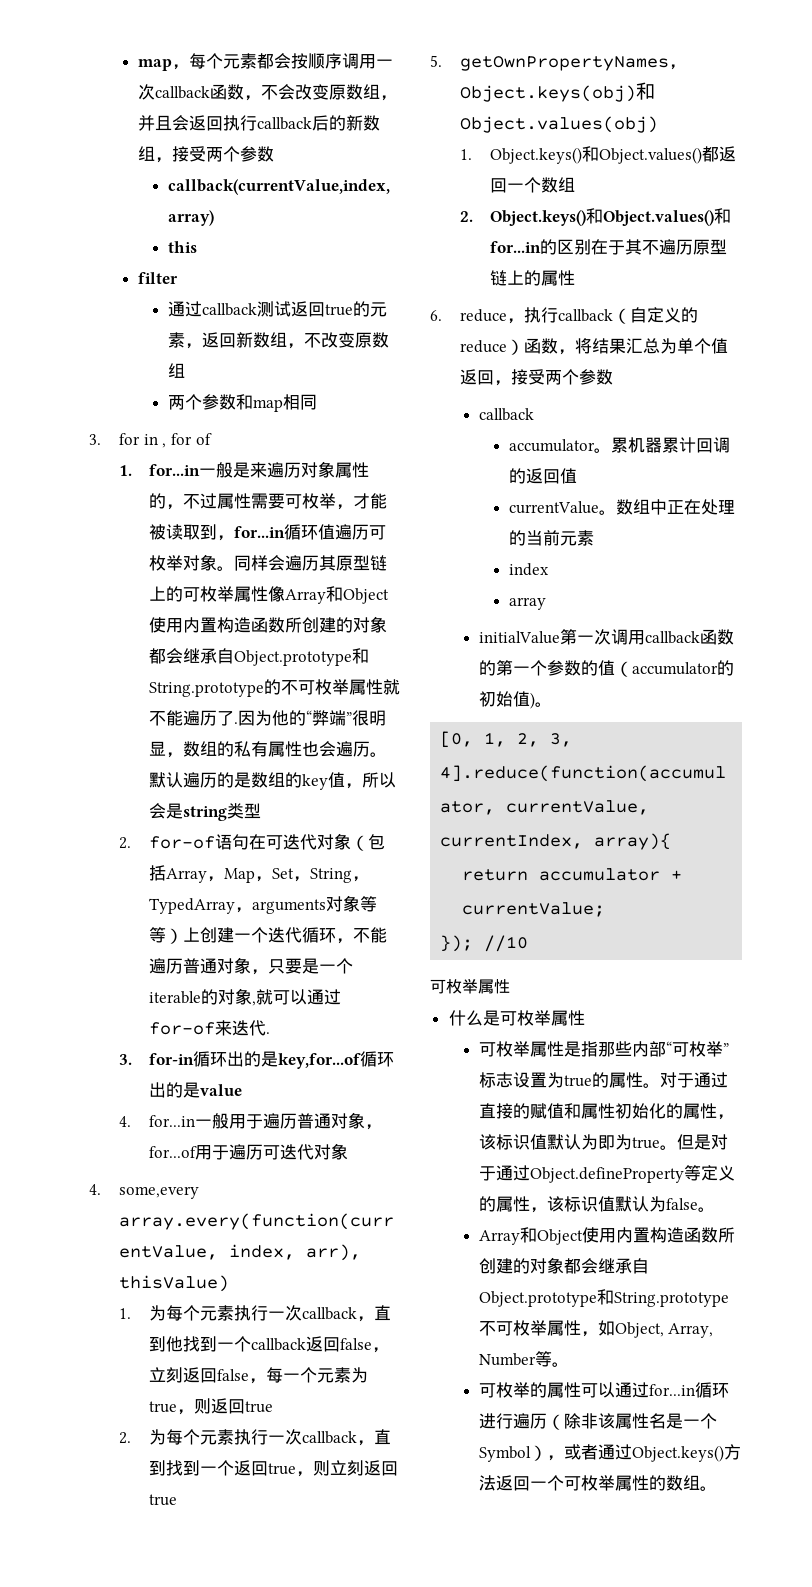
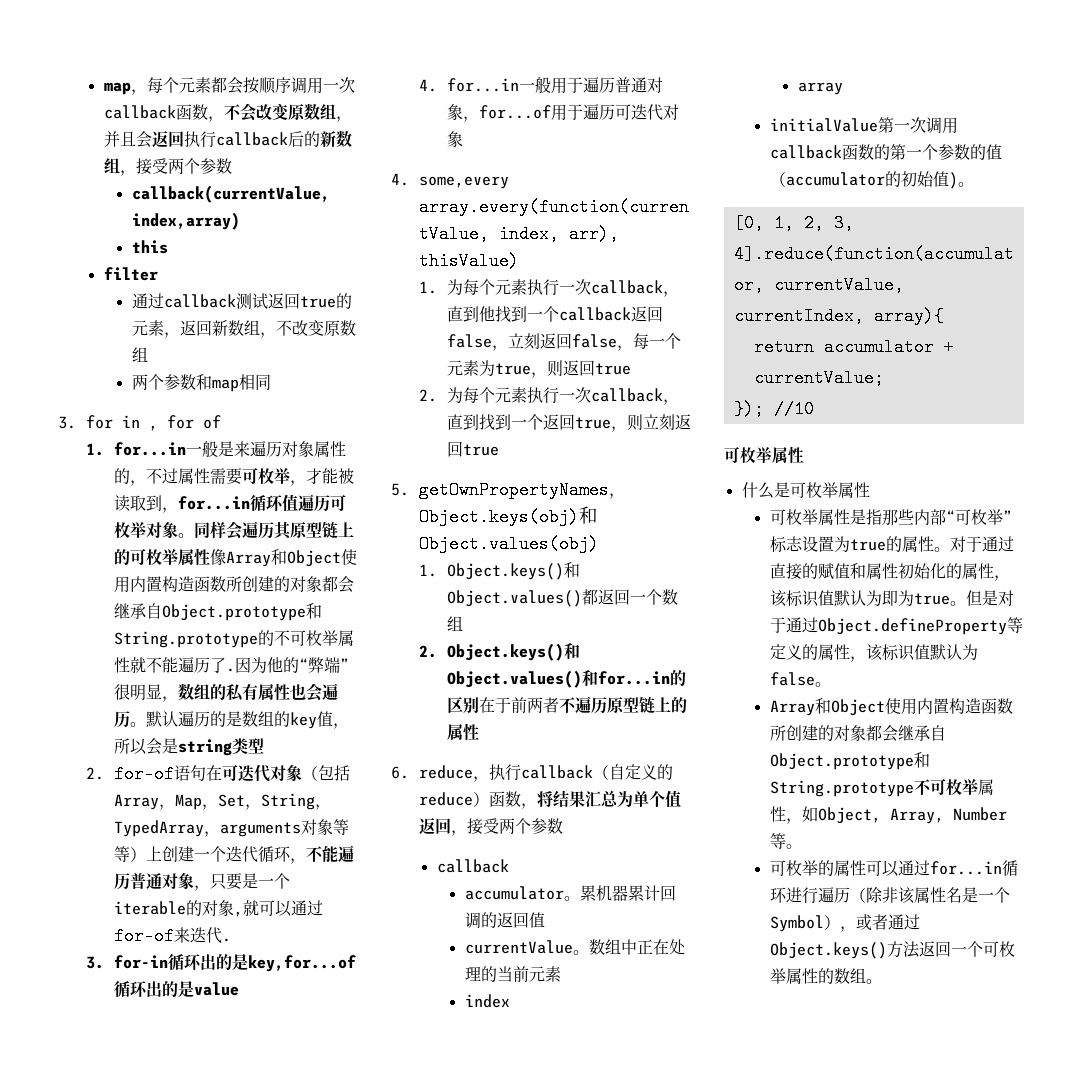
[625,239,643,255] 其 -> [510,697,559,713] 前两者

